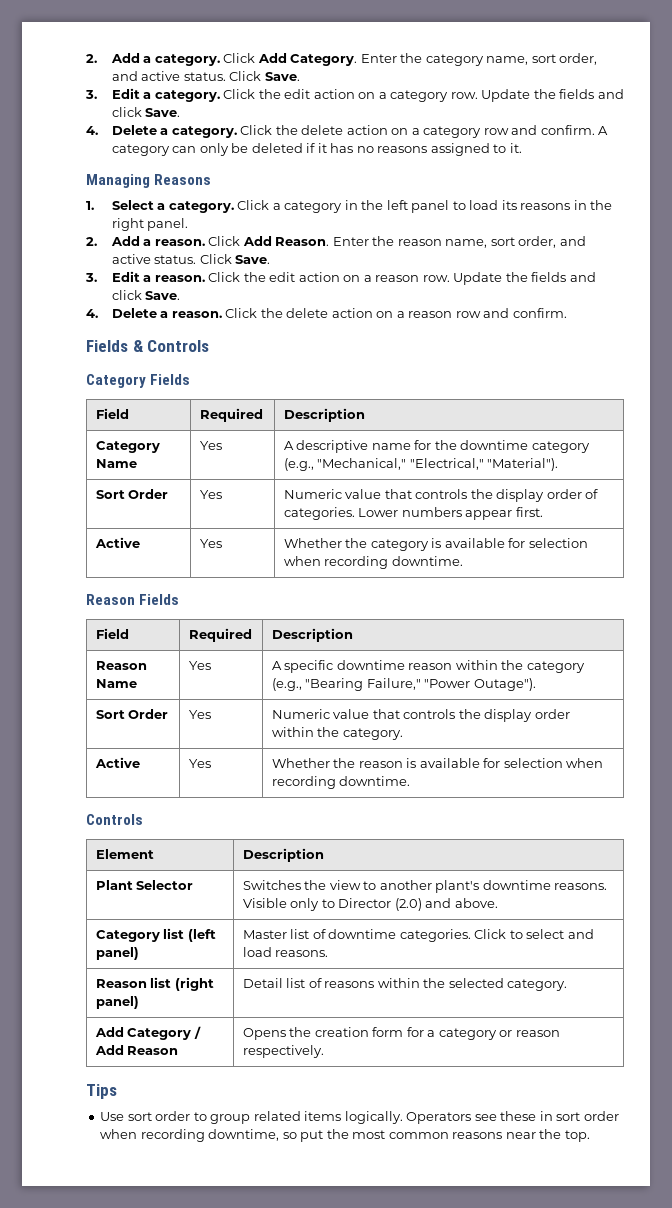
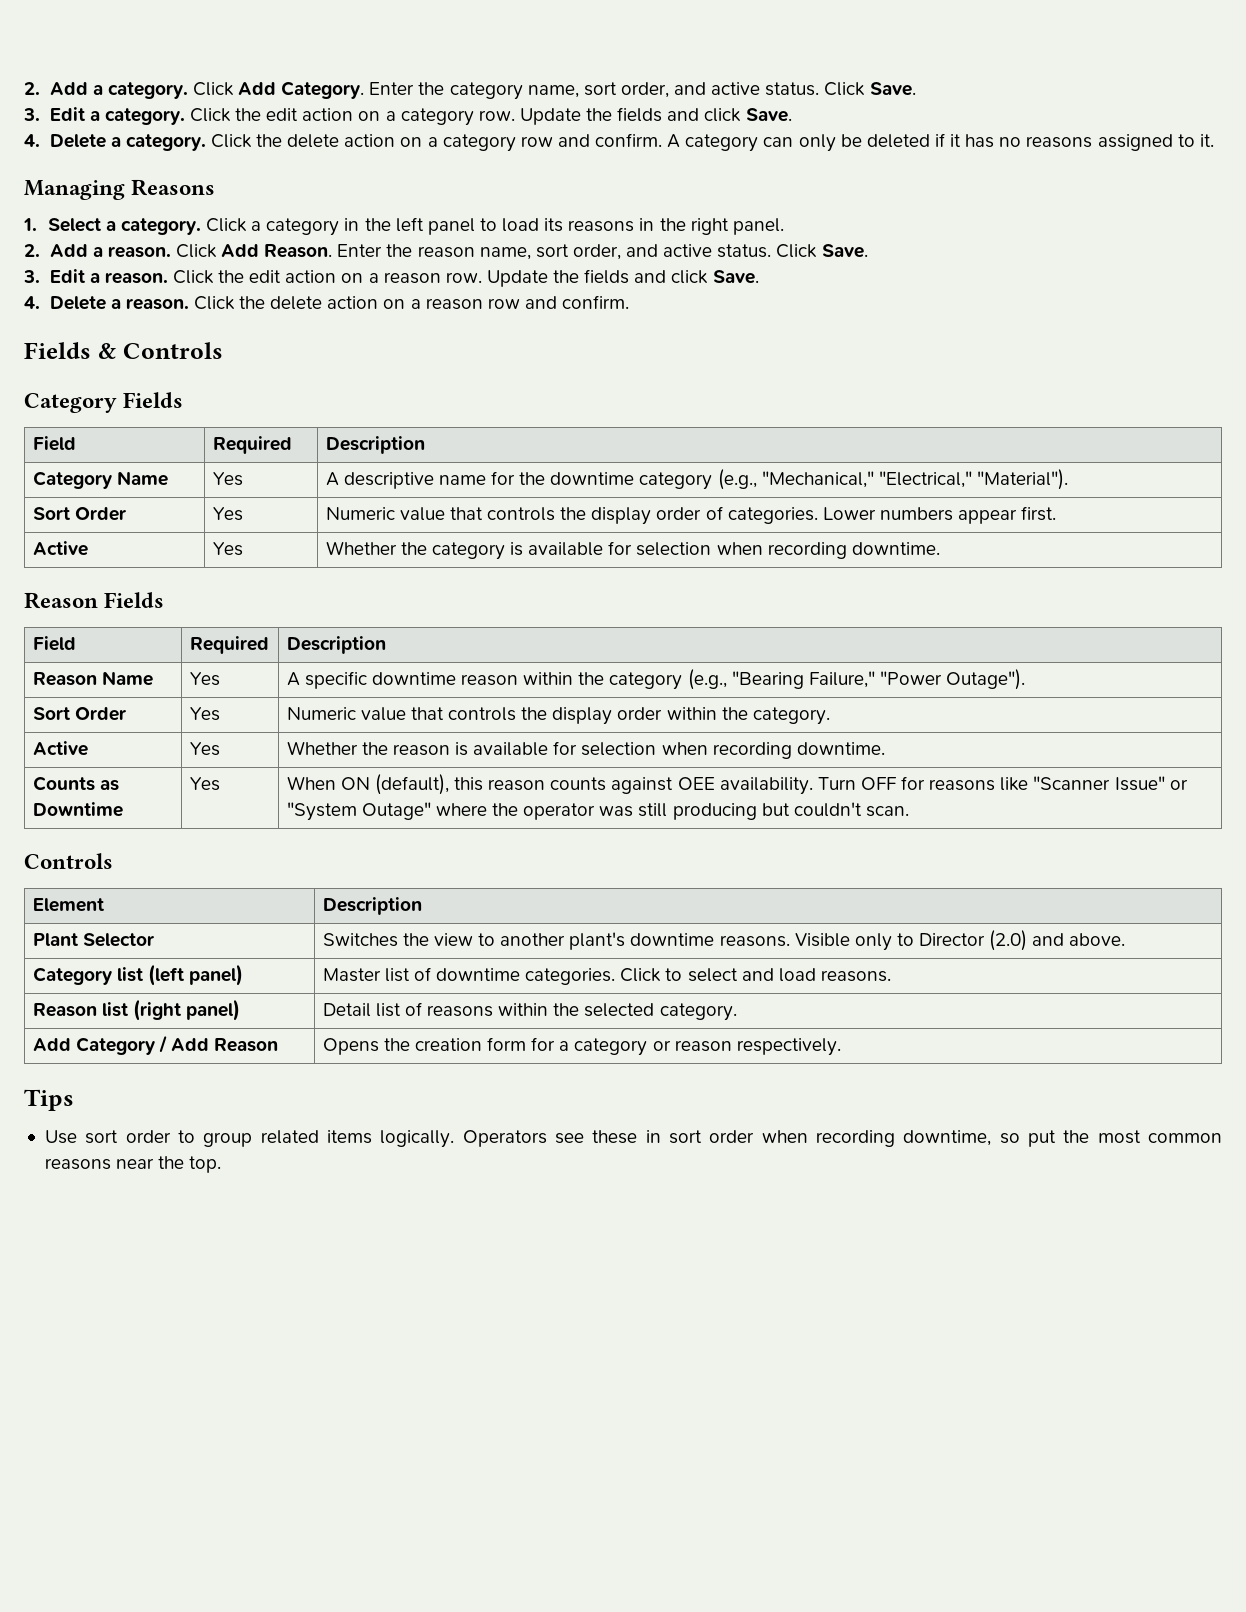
(411, 781) none -> [32,776,119,791] [32,802,123,817] [189,777,220,791] [286,774,1188,795] [286,802,909,821] // Counts as Downtime | Yes | When ON (default), this reason counts against OEE availability. Turn OFF for reasons like "Scanner Issue" or "System Outage" where the operator was still producing but couldn't scan.

